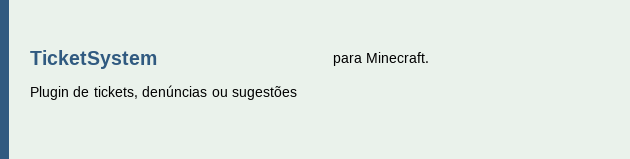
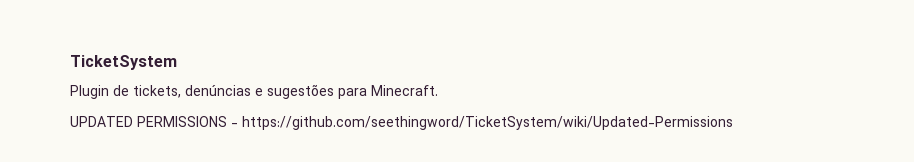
[211,89,228,97] ou -> [255,88,263,96] e
(429, 57) none -> [70,116,733,130] // UPDATED PERMISSIONS - https://github.com/seethingword/TicketSystem/wiki/Updated-Permissions

